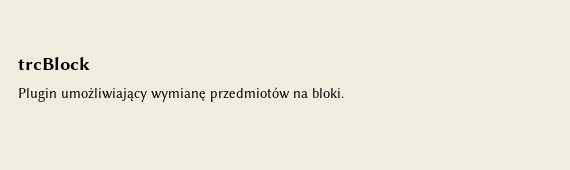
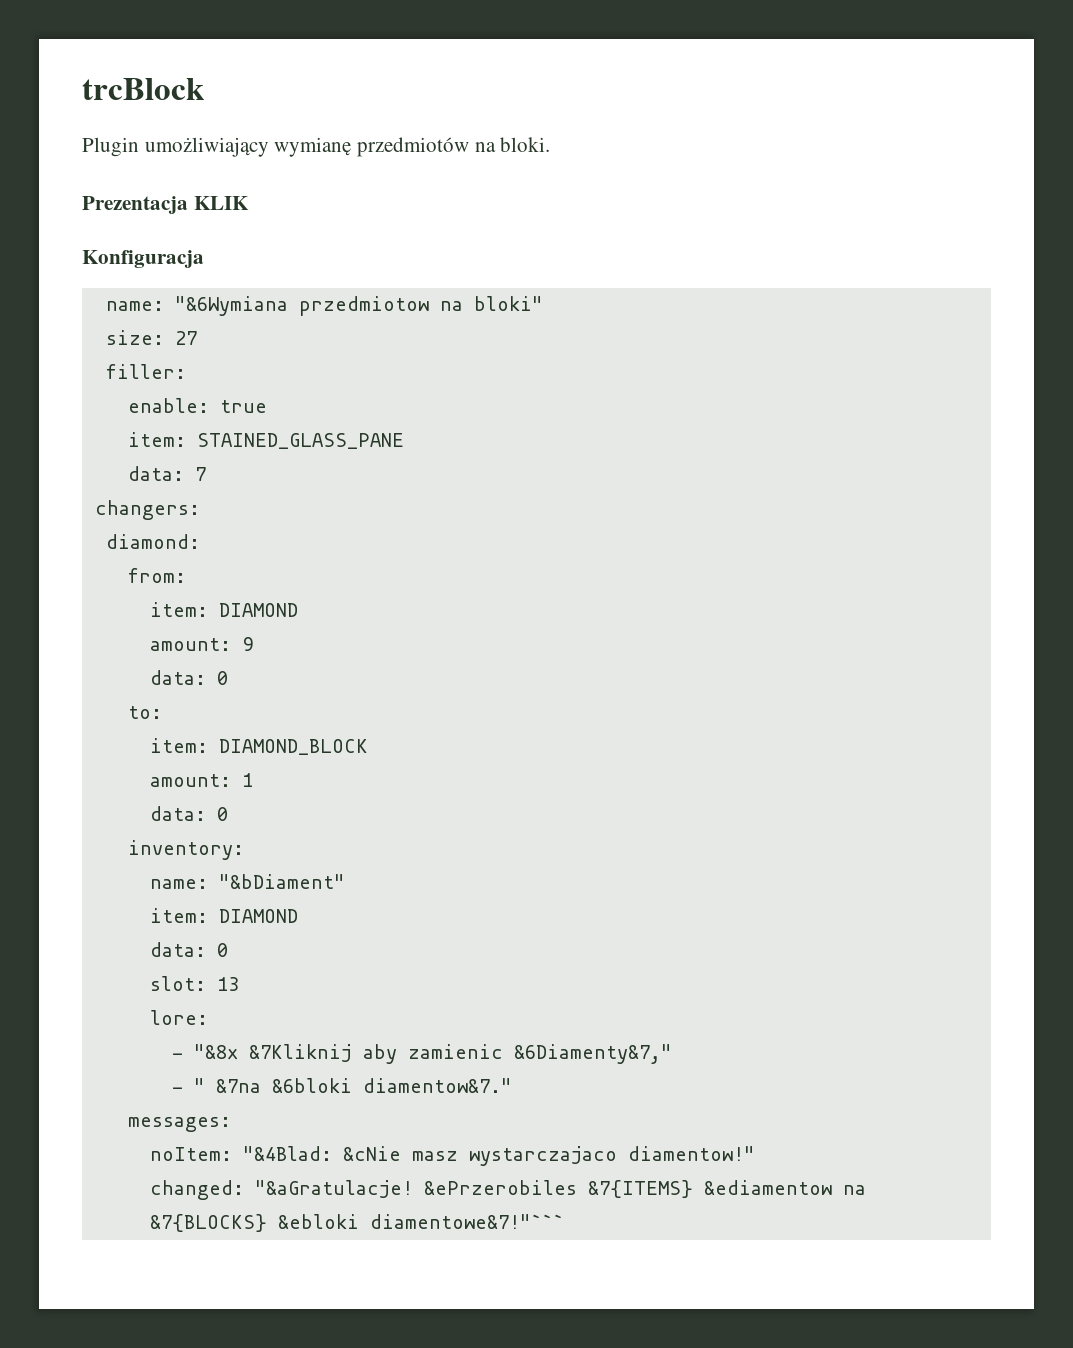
(344, 93) none -> [82,196,249,214] [82,250,204,268] [105,296,543,316] [105,330,197,345] [105,364,186,379] [127,398,267,413] [127,432,404,449] [127,466,206,481] [94,500,200,520] [105,534,200,549] [127,568,186,583] [149,602,298,617] [149,637,253,651] [149,670,228,685] [127,706,162,719] [149,738,368,755] [149,773,253,787] [149,806,228,821] [127,840,244,860] [149,874,345,889] [149,908,298,923] [149,942,228,957] [149,976,239,991] [149,1010,208,1025] [171,1044,672,1064] [171,1078,512,1093] [127,1117,231,1132] [149,1146,755,1166] [149,1180,866,1200] [149,1214,564,1232] // Prezentacja KLIK // Konfiguracja // name: "&6Wymiana przedmiotow na bloki" // size: 27 // filler: // enable: true // item: STAINED_GLASS_PANE // data: 7 // changers: // diamond: // from: // item: DIAMOND // amount: 9 // data: 0 // to: // item: DIAMOND_BLOCK // amount: 1 // data: 0 // inventory: // name: "&bDiament" // item: DIAMOND // data: 0 // slot: 13 // lore: // - "&8× &7Kliknij aby zamienic &6Diamenty&7," // - " &7na &6bloki diamentow&7." // messages: // noItem: "&4Blad: &cNie masz wystarczajaco diamentow!" // changed: "&aGratulacje! &ePrzerobiles &7{ITEMS} &ediamentow na &7{BLOCKS} &ebloki diamentowe&7!"```

